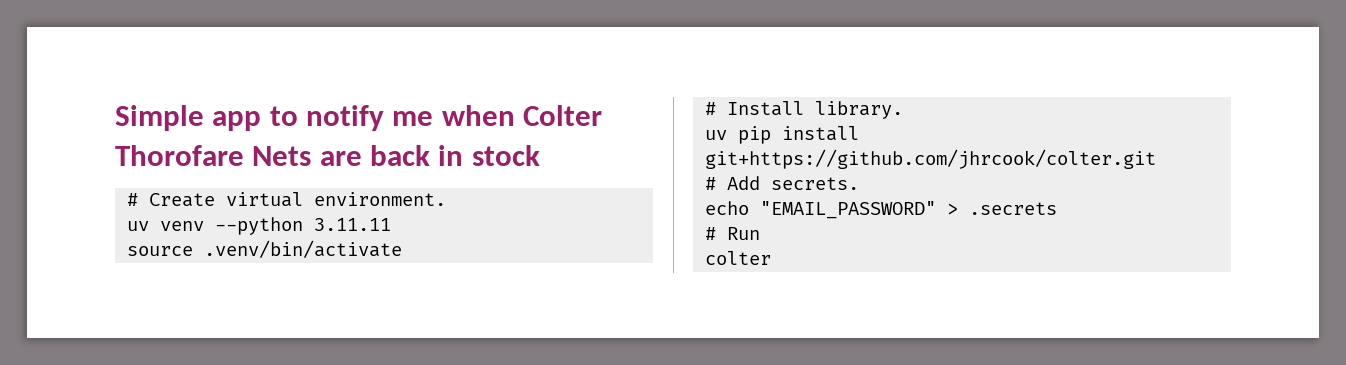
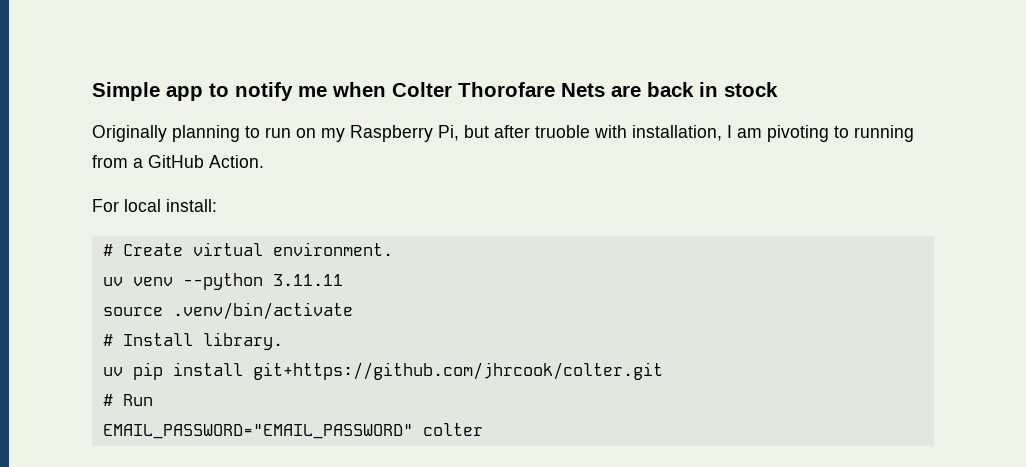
(540, 155) none -> [92,125,914,142] [92,155,264,168] [92,199,217,212] // Originally planning to run on my Raspberry Pi, but after truoble with installation, I am pivoting to running from a GitHub Action. // For local install:
[705,176,859,190] [705,201,1057,219] // # Add secrets. // echo "EMAIL_PASSWORD" > .secrets -> (663, 371) none
(760, 233) none -> [102,424,413,439] EMAIL_PASSWORD="EMAIL_PASSWORD"

